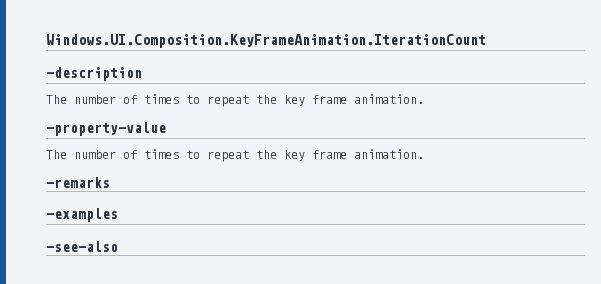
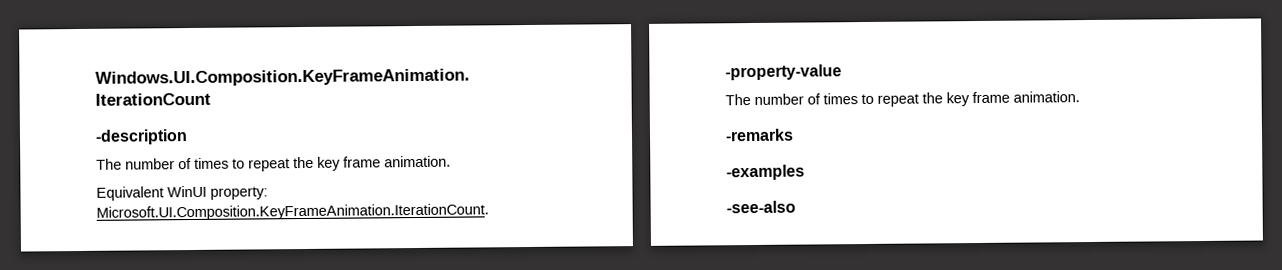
(424, 99) none -> [96,185,268,201] [96,203,489,221] // Equivalent WinUI property: Microsoft.UI.Composition.KeyFrameAnimation.IterationCount.

